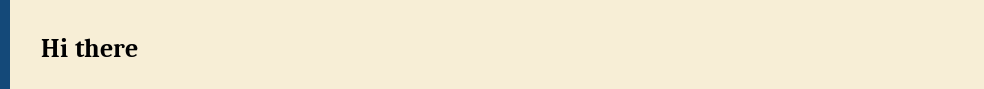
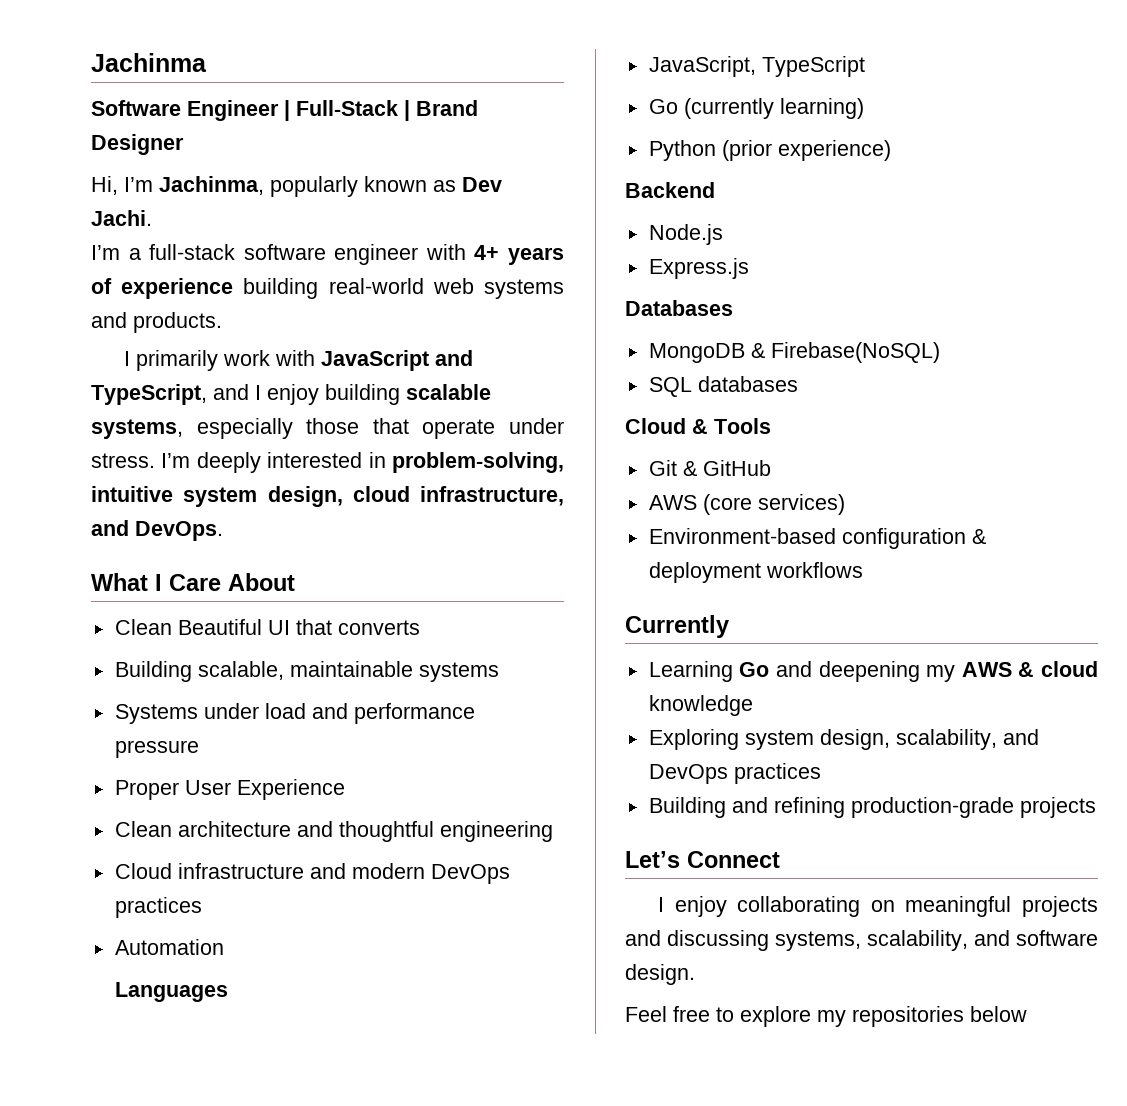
[41,38,138,57] Hi there -> [91,53,207,72] [91,100,478,121] [91,134,184,155] [91,176,502,197] [91,210,152,226] [91,244,564,265] [91,278,564,299] [91,312,222,333] [124,350,474,371] [91,384,491,405] [91,418,564,439] [91,452,564,473] [91,486,564,507] [91,520,223,541] [91,573,295,591] [114,619,420,635] [114,661,499,682] [114,703,475,724] [114,740,199,758] [114,779,345,800] [114,821,553,842] [114,863,510,884] [114,897,202,918] [114,939,224,955] [115,982,229,1002] [648,56,865,77] [648,98,864,119] [648,140,891,161] [625,182,715,198] [648,224,723,245] [648,258,749,279] [625,300,733,316] [648,342,940,363] [648,376,798,397] [625,418,771,434] [648,460,771,476] [648,494,845,515] [648,528,986,549] [648,562,863,583] [625,615,729,638] [648,661,1098,682] [648,695,753,716] [648,729,1039,750] [648,763,821,784] [648,797,1096,818] [625,851,780,868] [658,896,1098,917] [625,930,1098,951] [625,964,695,985] [625,1006,1027,1027] Jachinma // Software Engineer | Full-Stack | Brand Designer // Hi, I’m Jachinma, popularly known as Dev Jachi. // I’m a full-stack software engineer with 4+ years of experience building real-world web systems and products. // I primarily work with JavaScript and TypeScript, and I enjoy building scalable systems, especially those that operate under stress. I’m deeply interested in problem-solving, intuitive system design, cloud infrastructure, and DevOps. // What I Care About // Clean Beautiful UI that converts // Building scalable, maintainable systems // Systems under load and performance pressure // Proper User Experience // Clean architecture and thoughtful engineering // Cloud infrastructure and modern DevOps practices // Automation // Languages // JavaScript, TypeScript // Go (currently learning) // Python (prior experience) // Backend // Node.js // Express.js // Databases // MongoDB & Firebase(NoSQL) // SQL databases // Cloud & Tools // Git & GitHub // AWS (core services) // Environment-based configuration & deployment workflows // Currently // Learning Go and deepening my AWS & cloud knowledge // Exploring system design, scalability, and DevOps practices // Building and refining production-grade projects // Let’s Connect // I enjoy collaborating on meaningful projects and discussing systems, scalability, and software design. // Feel free to explore my repositories below

